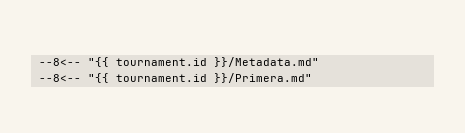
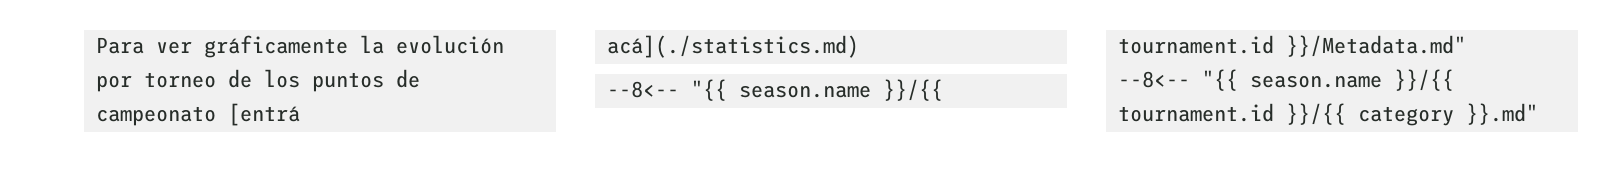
[38,57,319,67] [38,73,312,83] --8<-- "{{ tournament.id }}/Metadata.md" // --8<-- "{{ tournament.id }}/Primera.md" -> [96,35,505,58] [96,69,421,92] [96,103,301,126] [607,35,860,58] [607,79,944,101] [1118,35,1467,57] [1118,69,1455,91] [1118,103,1539,126] Para ver gráficamente la evolución por torneo de los puntos de campeonato [entrá acá](./statistics.md) // --8<-- "{{ season.name }}/{{ tournament.id }}/Metadata.md" // --8<-- "{{ season.name }}/{{ tournament.id }}/{{ category }}.md"

